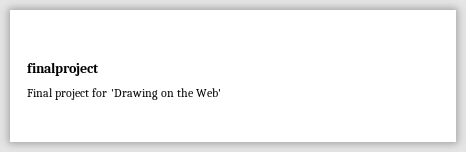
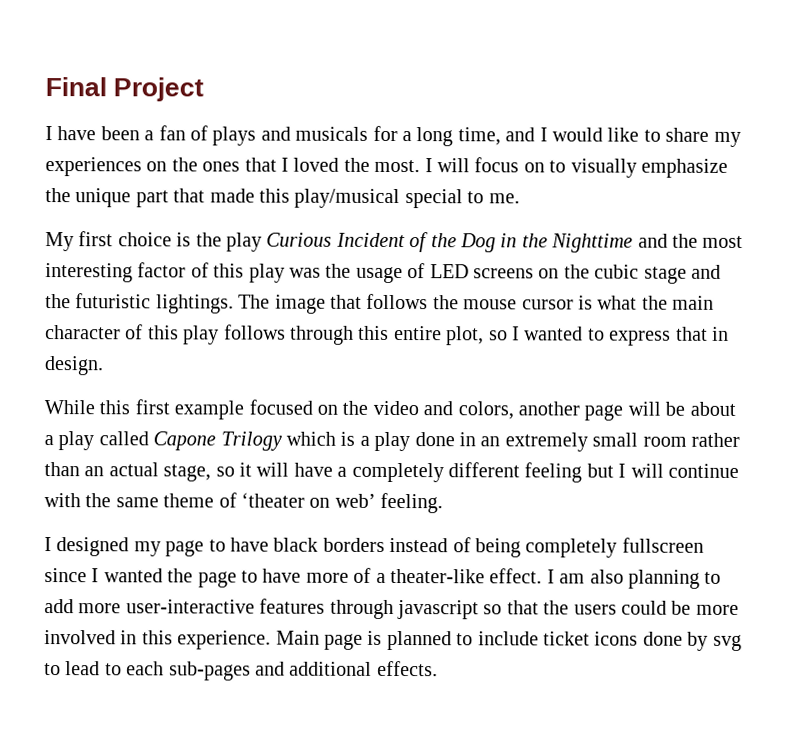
[27,62,99,76] [27,88,222,100] finalproject // Final project for 'Drawing on the Web' -> [45,77,205,102] [45,125,741,147] [45,157,728,178] [45,188,520,209] [45,231,744,253] [45,262,721,284] [45,293,715,314] [45,324,729,346] [44,356,104,376] [44,399,736,421] [44,431,740,452] [44,462,739,483] [44,492,444,514] [44,537,704,558] [44,567,722,589] [44,598,739,620] [44,630,742,651] [44,660,438,681] Final Project // I have been a fan of plays and musicals for a long time, and I would like to share my experiences on the ones that I loved the most. I will focus on to visually emphasize the unique part that made this play/musical special to me. // My first choice is the play Curious Incident of the Dog in the Nighttime and the most interesting factor of this play was the usage of LED screens on the cubic stage and the futuristic lightings. The image that follows the mouse cursor is what the main character of this play follows through this entire plot, so I wanted to express that in design. // While this first example focused on the video and colors, another page will be about a play called Capone Trilogy which is a play done in an extremely small room rather than an actual stage, so it will have a completely different feeling but I will continue with the same theme of ‘theater on web’ feeling. // I designed my page to have black borders instead of being completely fullscreen since I wanted the page to have more of a theater-like effect. I am also planning to add more user-interactive features through javascript so that the users could be more involved in this experience. Main page is planned to include ticket icons done by svg to lead to each sub-pages and additional effects.

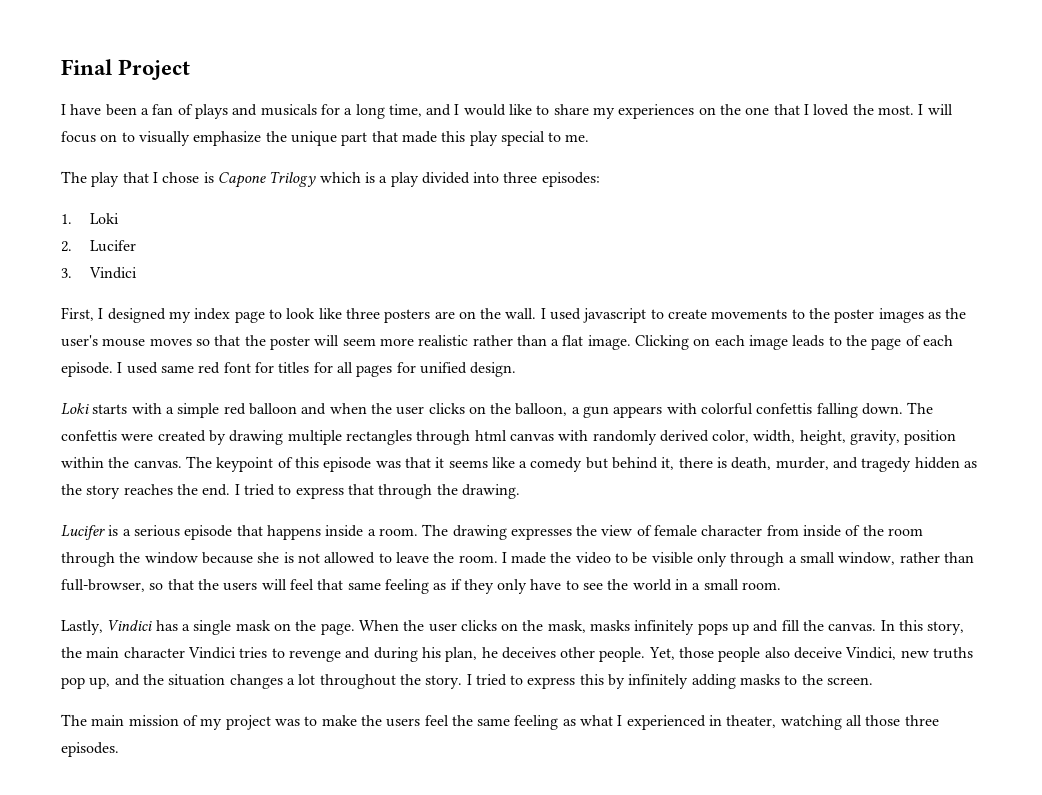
[202,161,241,172] ones -> [745,107,770,115] one
[294,188,401,209] play/musical -> [469,131,498,146] play
[45,231,744,253] [45,262,721,284] [45,293,715,314] [45,324,729,346] [44,356,104,376] [44,399,736,421] [44,431,149,451] My first choice is the play Curious Incident of the Dog in the Nighttime and the most interesting factor of this play was the usage of LED screens on the cubic stage and the futuristic lightings. The image that follows the mouse cursor is what the main character of this play follows through this entire plot, so I wanted to express that in design. // While this first example focused on the video and colors, another page will be about a play called -> [61,171,214,187] The play that I chose is
[414,432,740,452] [44,462,739,483] [44,492,444,514] done in an extremely small room rather than an actual stage, so it will have a completely different feeling but I will continue with the same theme of ‘theater on web’ feeling. // -> [421,172,600,187] [61,213,120,224] [61,240,137,252] [61,267,138,279] [61,307,94,321] divided into three episodes: // 1. Loki // 2. Lucifer // 3. Vindici // First,
[165,537,704,558] [44,567,722,589] [44,598,739,620] [44,630,742,651] [44,660,438,681] page to have black borders instead of being completely fullscreen since I wanted the page to have more of a theater-like effect. I am also planning to add more user-interactive features through javascript so that the users could be more involved in this experience. Main page is planned to include ticket icons done by svg to lead to each sub-pages and additional effects. -> [194,308,967,323] [61,335,954,350] [61,362,517,377] [61,402,934,418] [61,430,957,445] [61,456,978,472] [61,484,520,499] [61,524,924,540] [61,552,975,567] [61,579,782,594] [61,620,965,635] [61,647,974,662] [61,674,874,689] [61,714,939,730] [61,742,119,757] index page to look like three posters are on the wall. I used javascript to create movements to the poster images as the user's mouse moves so that the poster will seem more realistic rather than a flat image. Clicking on each image leads to the page of each episode. I used same red font for titles for all pages for unified design. // Loki starts with a simple red balloon and when the user clicks on the balloon, a gun appears with colorful confettis falling down. The confettis were created by drawing multiple rectangles through html canvas with randomly derived color, width, height, gravity, position within the canvas. The keypoint of this episode was that it seems like a comedy but behind it, there is death, murder, and tragedy hidden as the story reaches the end. I tried to express that through the drawing. // Lucifer is a serious episode that happens inside a room. The drawing expresses the view of female character from inside of the room through the window because she is not allowed to leave the room. I made the video to be visible only through a small window, rather than full-browser, so that the users will feel that same feeling as if they only have to see the world in a small room. // Lastly, Vindici has a single mask on the page. When the user clicks on the mask, masks infinitely pops up and fill the canvas. In this story, the main character Vindici tries to revenge and during his plan, he deceives other people. Yet, those people also deceive Vindici, new truths pop up, and the situation changes a lot throughout the story. I tried to express this by infinitely adding masks to the screen. // The main mission of my project was to make the users feel the same feeling as what I experienced in theater, watching all those three episodes.

